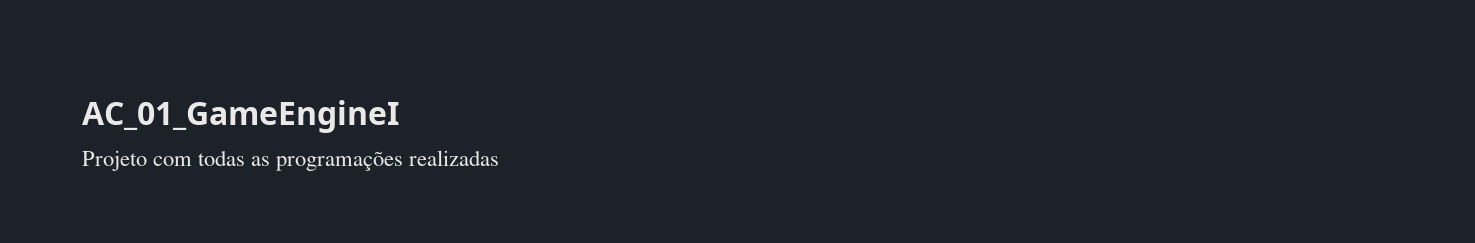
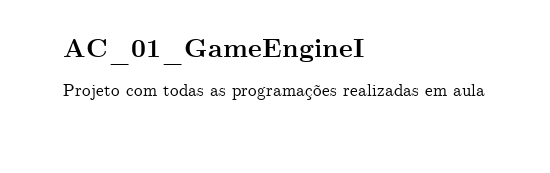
(500, 158) none -> [425,84,485,96] em aula

